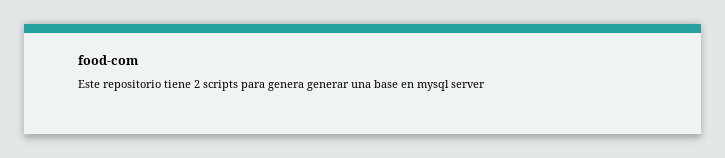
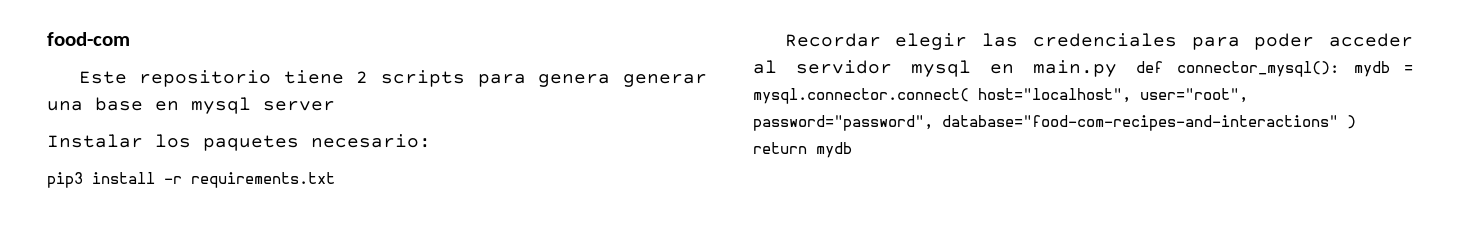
(485, 85) none -> [47,134,431,151] [47,172,335,188] [784,33,1413,50] [753,60,1413,77] [753,88,1248,104] [753,115,1356,131] [753,142,852,158] // Instalar los paquetes necesario: // pip3 install -r requirements.txt // Recordar elegir las credenciales para poder acceder al servidor mysql en main.py def connector_mysql(): mydb = mysql.connector.connect( host="localhost", user="root", password="password", database="food-com-recipes-and-interactions" ) return mydb

